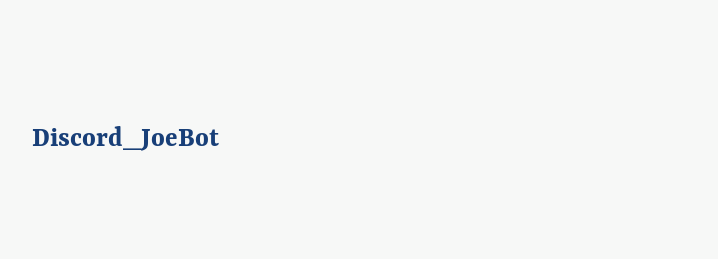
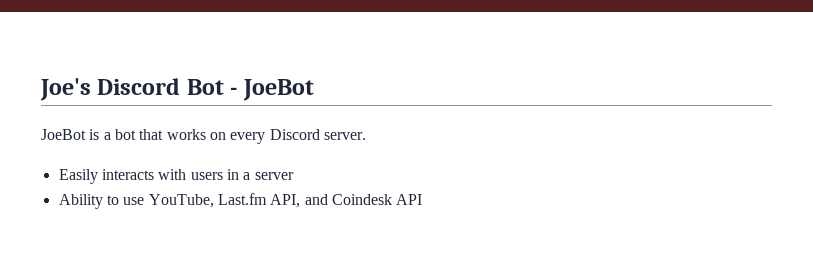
[32,126,219,151] Discord_JoeBot -> [40,78,314,101] [41,129,366,144] [58,169,294,184] [58,193,423,209] Joe's Discord Bot - JoeBot // JoeBot is a bot that works on every Discord server. // Easily interacts with users in a server // Ability to use YouTube, Last.fm API, and Coindesk API

